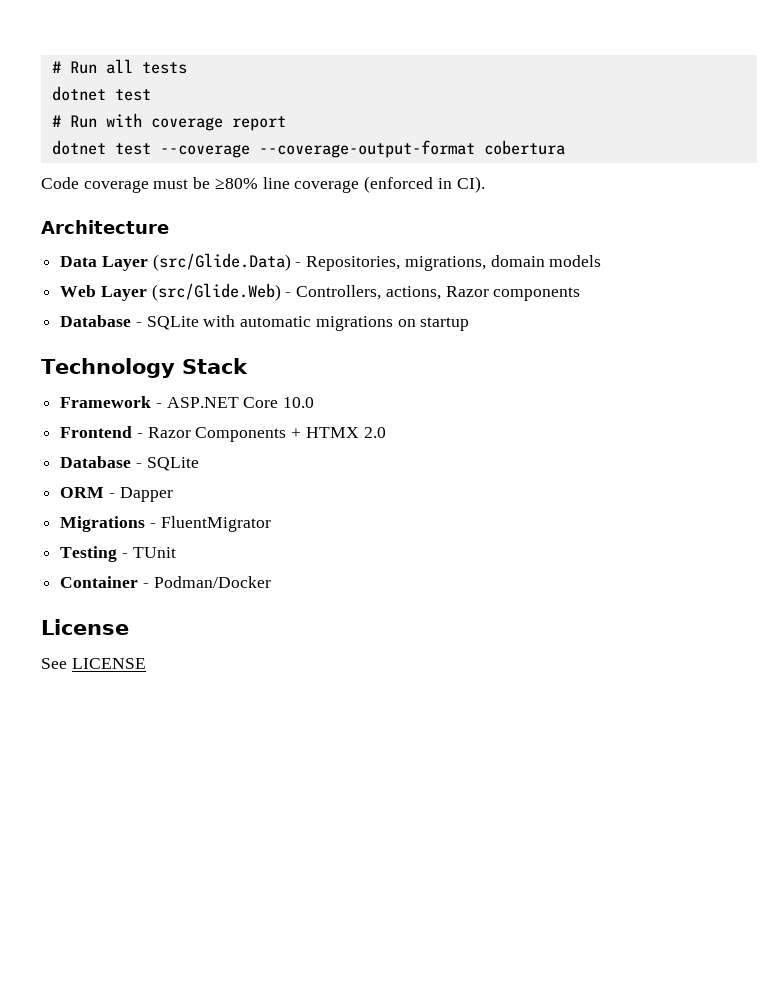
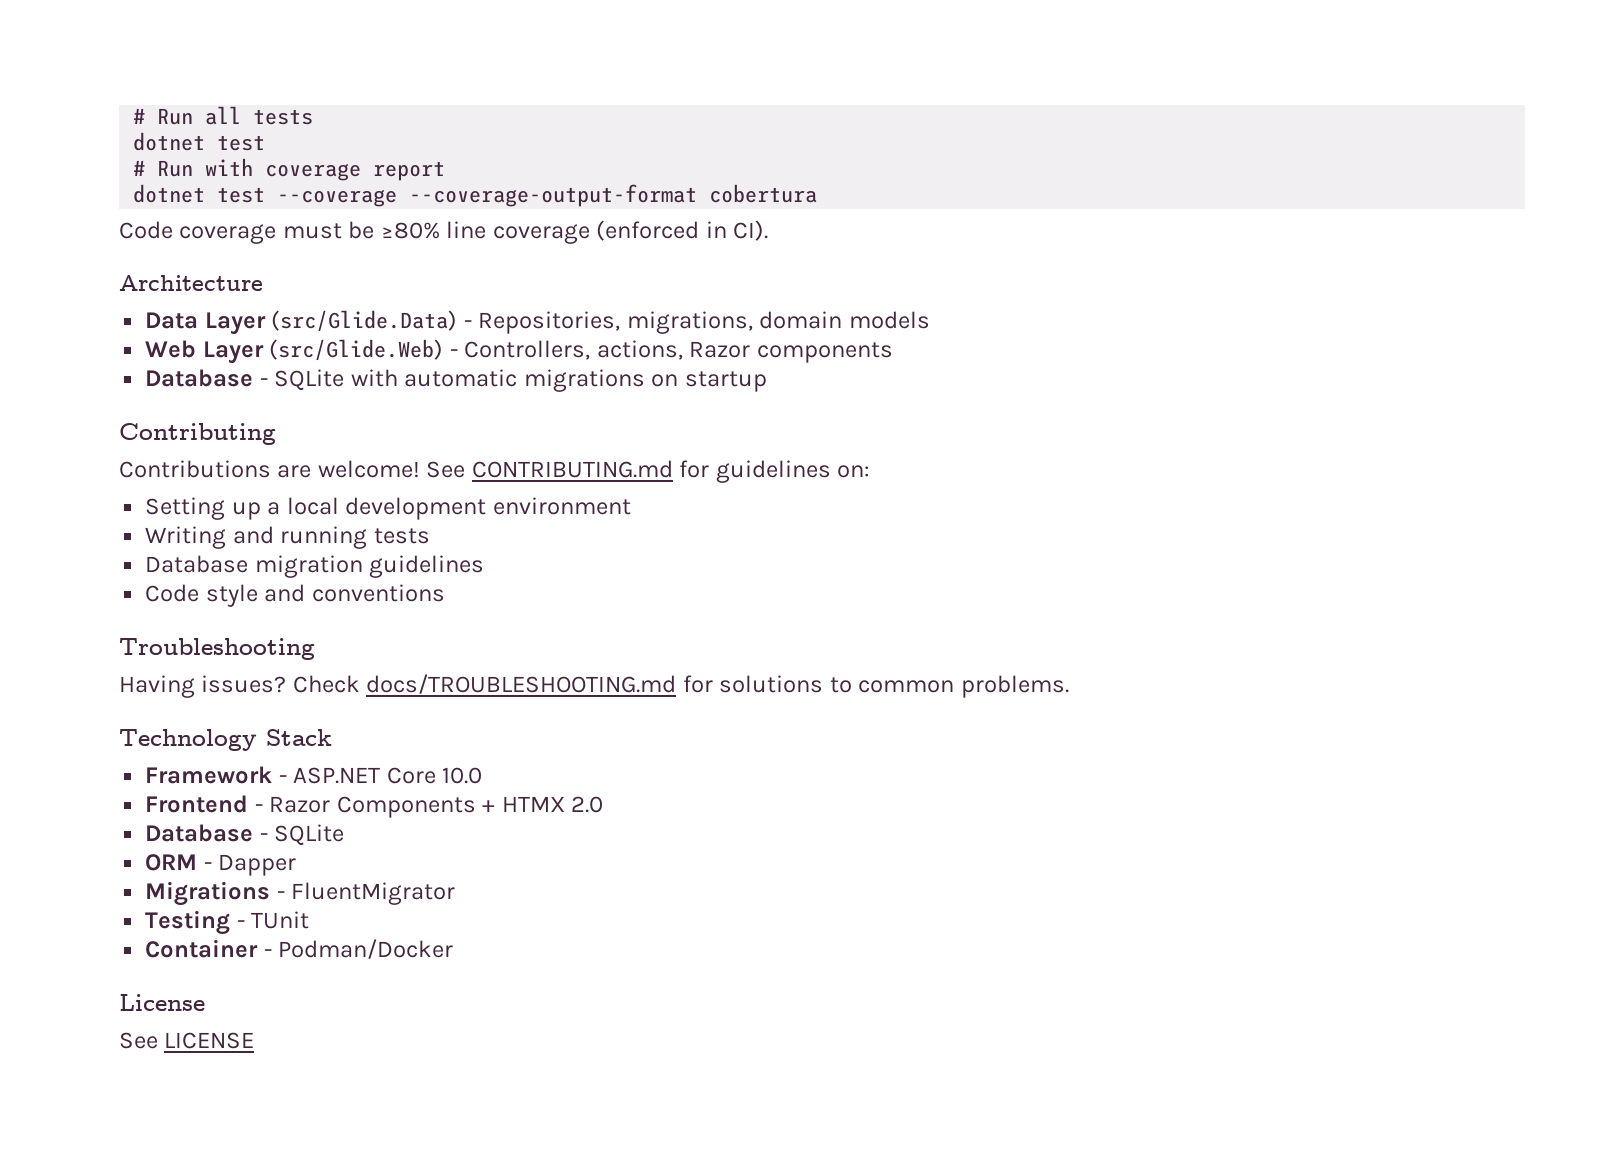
(470, 324) none -> [119,423,276,445] [119,460,871,483] [145,497,631,520] [145,526,430,549] [145,555,485,578] [145,584,445,607] [119,638,315,660] [119,674,1069,698] // Contributing // Contributions are welcome! See CONTRIBUTING.md for guidelines on: // Setting up a local development environment // Writing and running tests // Database migration guidelines // Code style and conventions // Troubleshooting // Having issues? Check docs/TROUBLESHOOTING.md for solutions to common problems.

